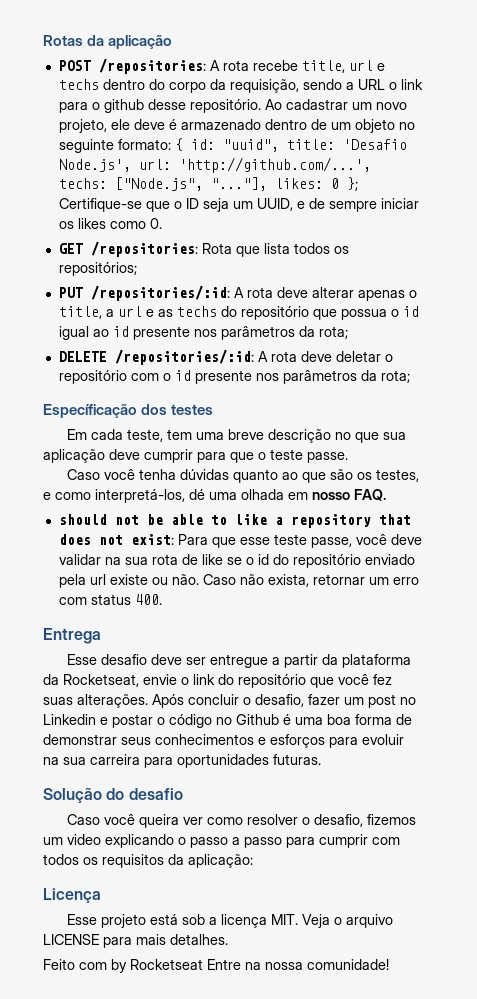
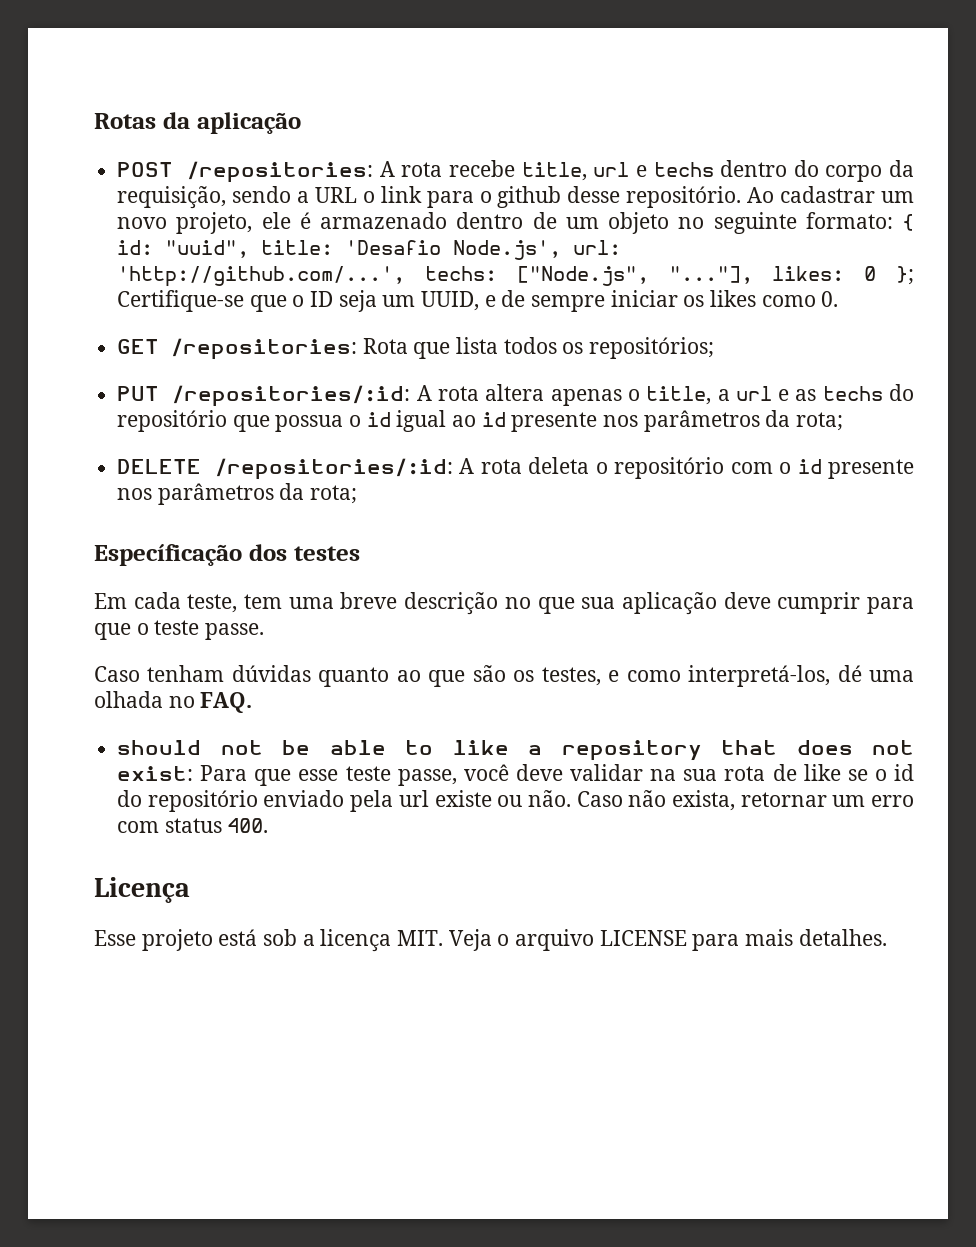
[133,119,165,130] deve -> (291, 220) none
[276,287,354,298] deve alterar -> [485,384,545,401] altera
[300,351,381,362] deve deletar -> [528,457,590,474] deleta
[104,469,177,480] você tenha -> [147,665,225,682] tenham
[288,492,350,500] em nosso -> [168,696,195,708] no
[43,628,101,644] [67,654,412,668] [43,674,392,688] [43,694,416,708] [43,714,412,728] [43,734,404,748] [43,754,321,768] [43,787,183,803] [67,814,417,828] [43,834,400,848] [43,854,253,868] // Entrega // Esse desafio deve ser entregue a partir da plataforma da Rocketseat, envie o link do repositório que você fez suas alterações. Após concluir o desafio, fazer um post no Linkedin e postar o código no Github é uma boa forma de demonstrar seus conhecimentos e esforços para evoluir na sua carreira para oportunidades futuras. // Solução do desafio // Caso você queira ver como resolver o desafio, fizemos um video explicando o passo a passo para cumprir com todos os requisitos da aplicação: -> (269, 825) none
[43,959,389,973] // Feito com by Rocketseat Entre na nossa comunidade! -> (887, 937) none

